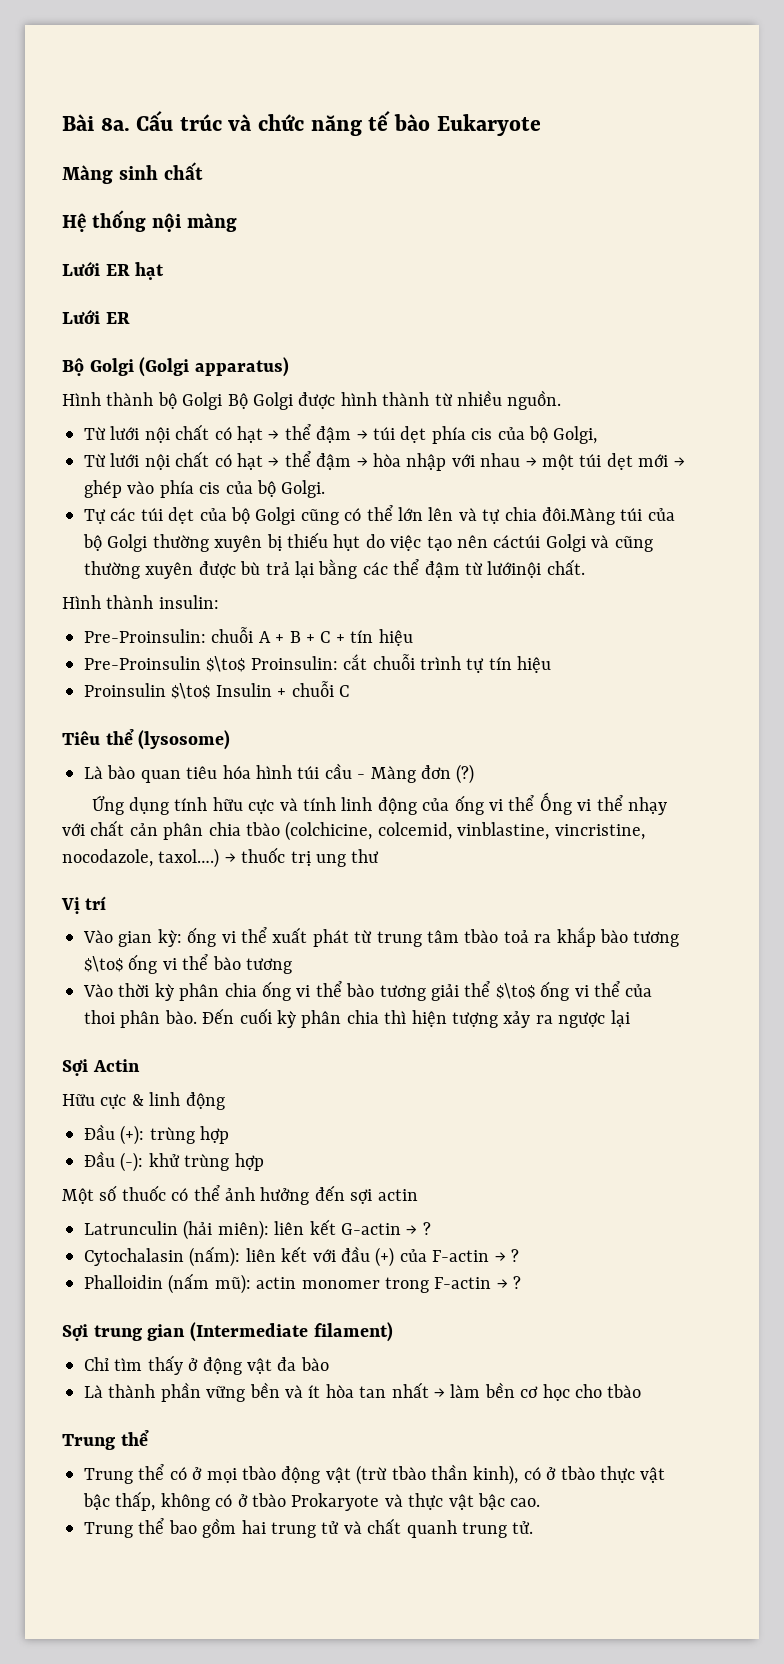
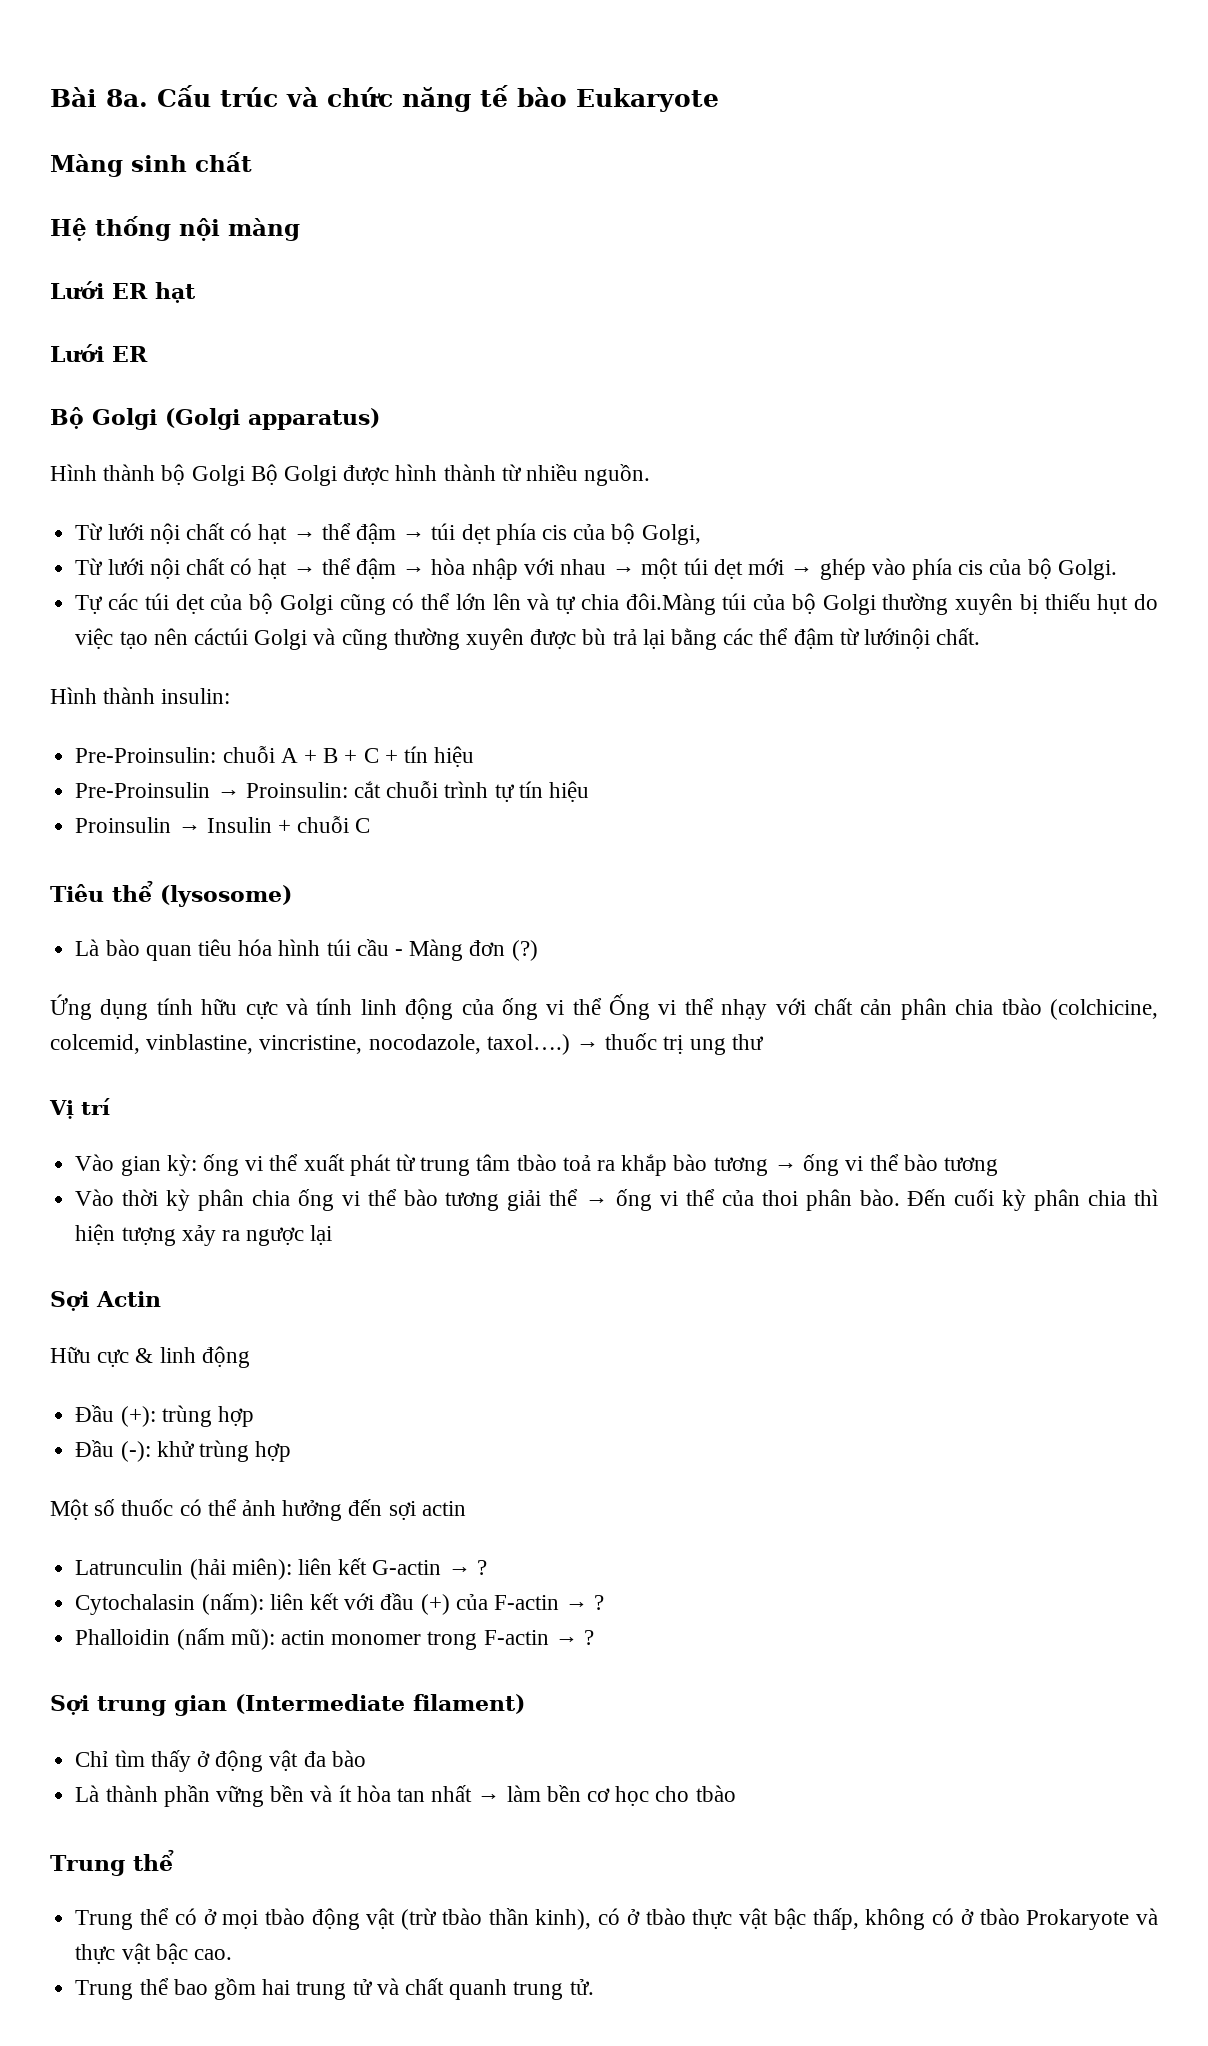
[206,656,246,672] $\to$ -> [216,789,240,798] →
[171,683,211,699] $\to$ -> [177,824,201,833] →
[84,956,123,972] $\to$ -> [773,1162,797,1171] →
[495,983,535,999] $\to$ -> [585,1197,609,1206] →

